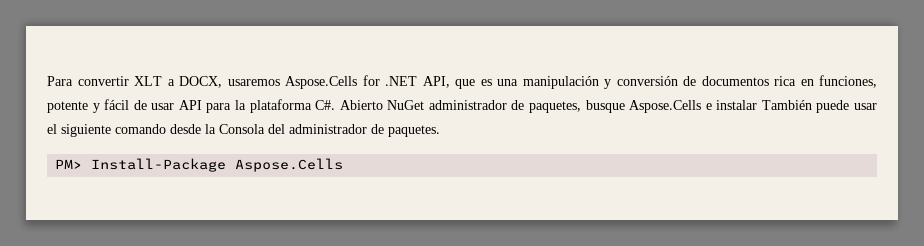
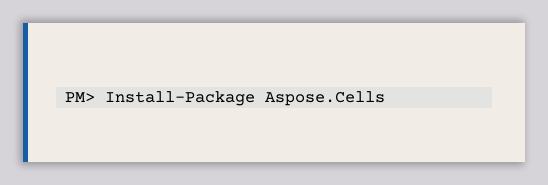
[47,75,877,89] [47,99,877,113] [47,124,440,137] Para convertir XLT a DOCX, usaremos Aspose.Cells for .NET API, que es una manipulación y conversión de documentos rica en funciones, potente y fácil de usar API para la plataforma C#. Abierto NuGet administrador de paquetes, busque Aspose.Cells e instalar También puede usar el siguiente comando desde la Consola del administrador de paquetes. // -> (65, 97) none

